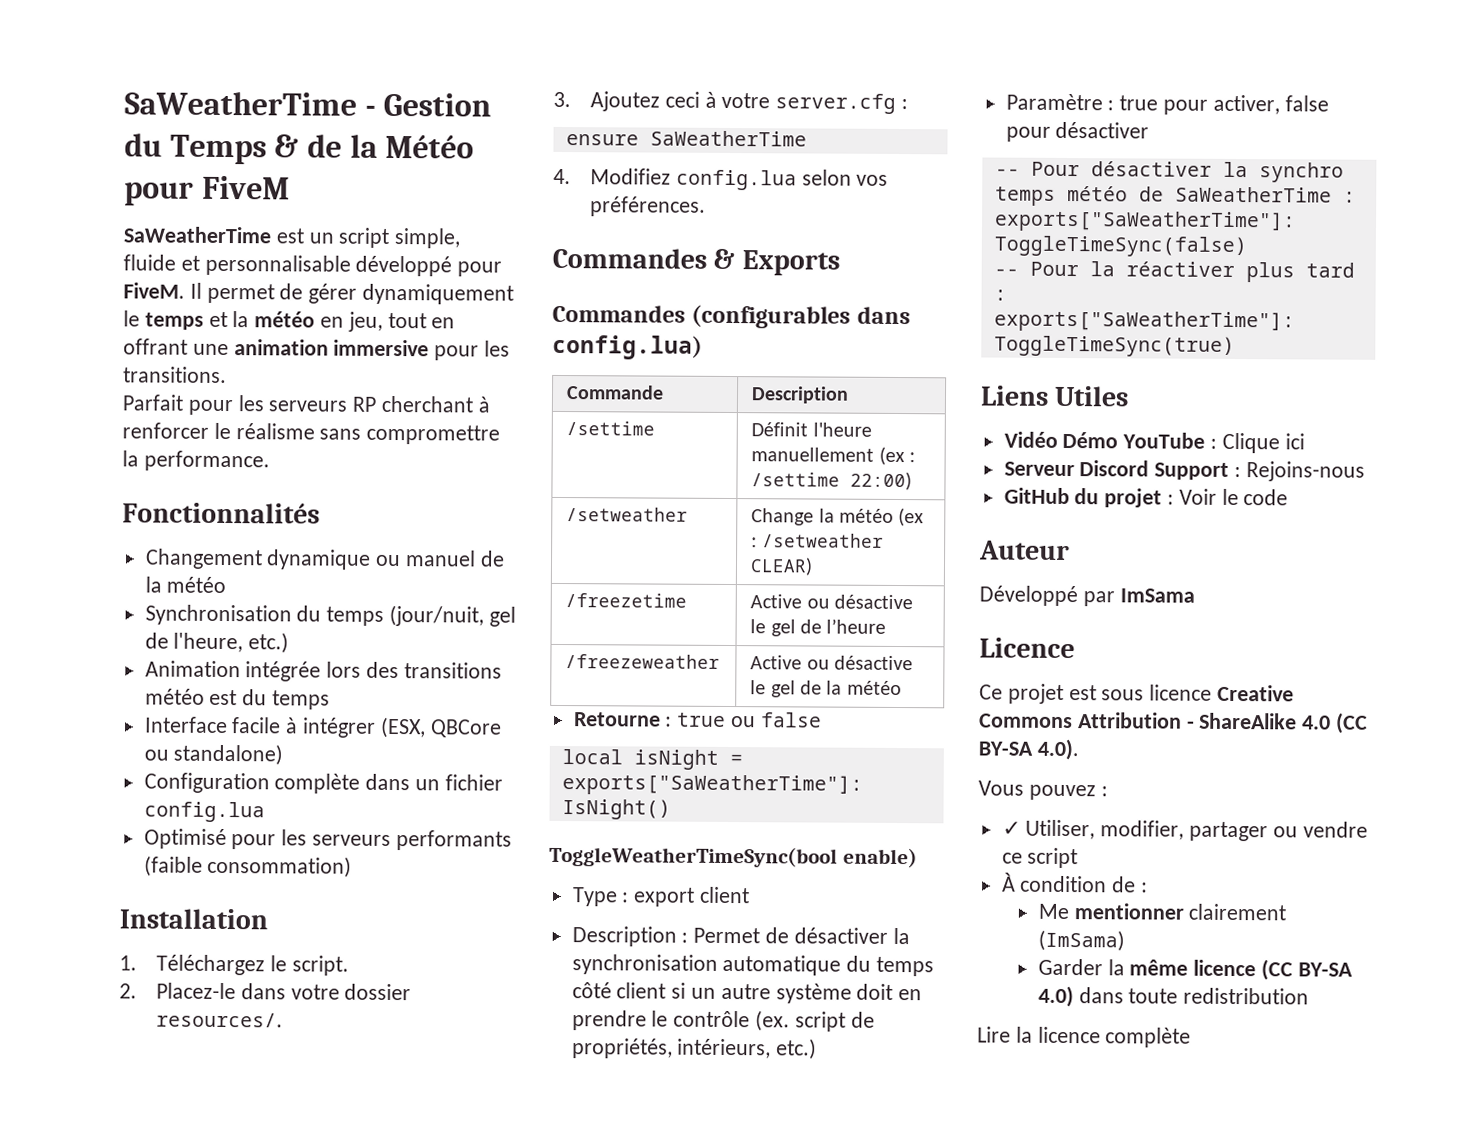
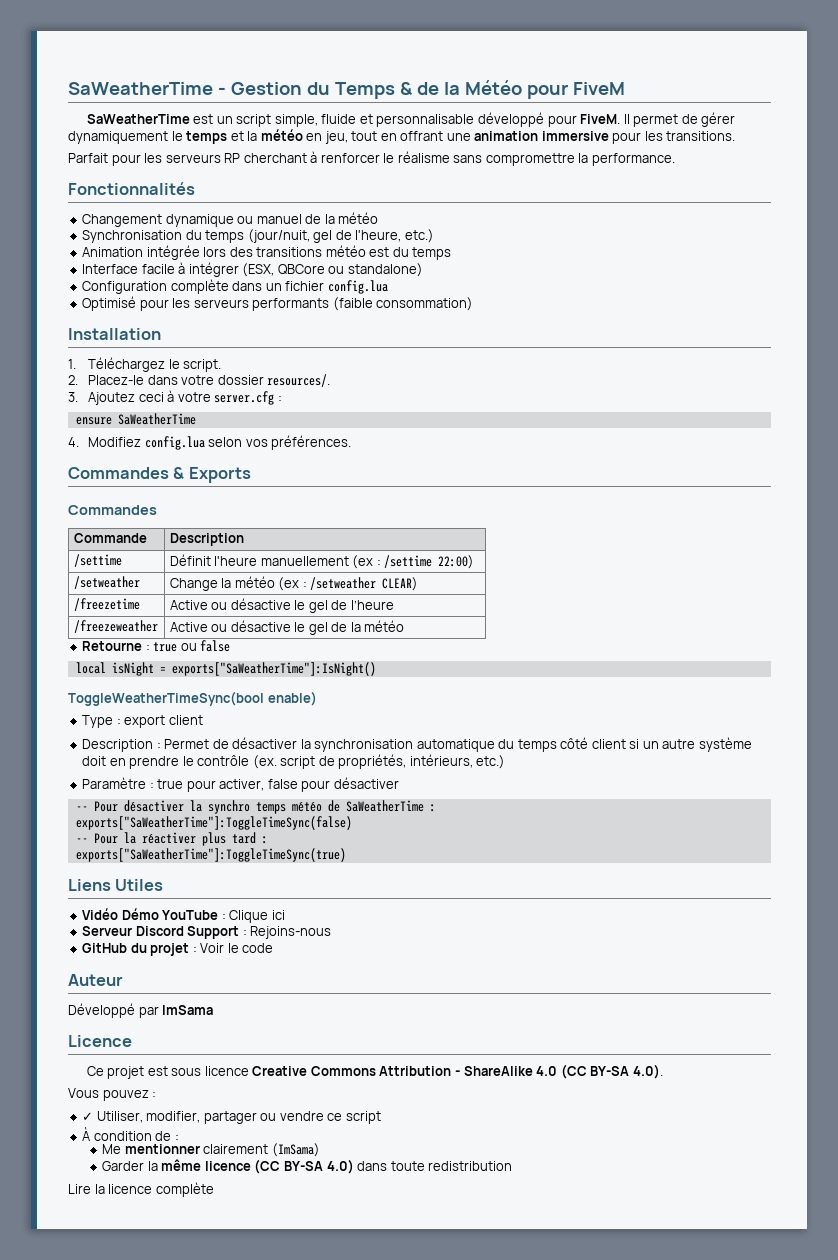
[691,304,911,329] [552,334,703,360] (configurables dans config.lua) -> (157, 510) none

